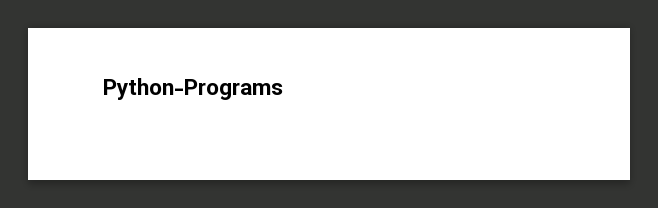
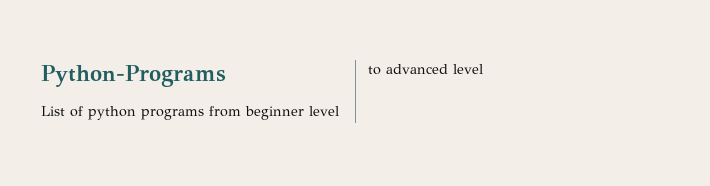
(283, 89) none -> [41,106,339,120] [368,64,483,75] // List of python programs from beginner level to advanced level

